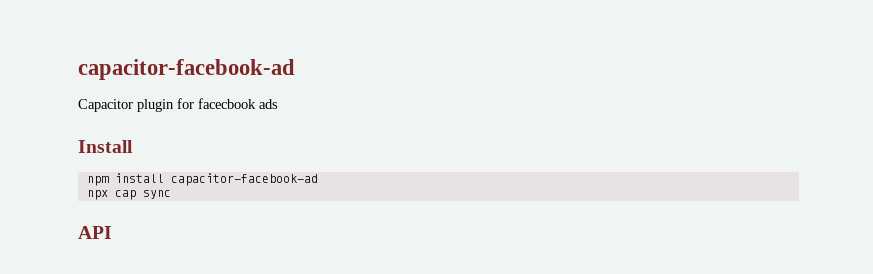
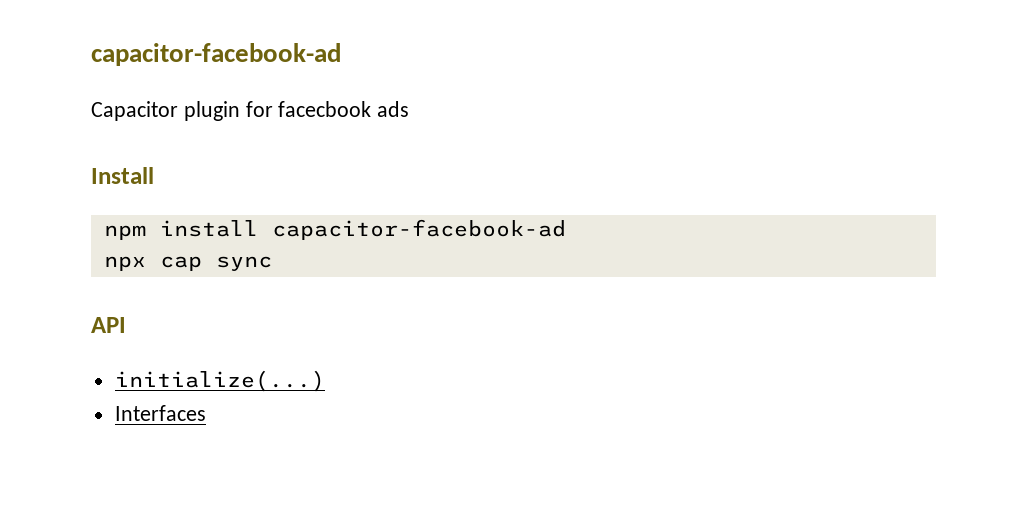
(112, 232) none -> [114,370,325,392] [114,405,206,421] // initialize(...) // Interfaces

